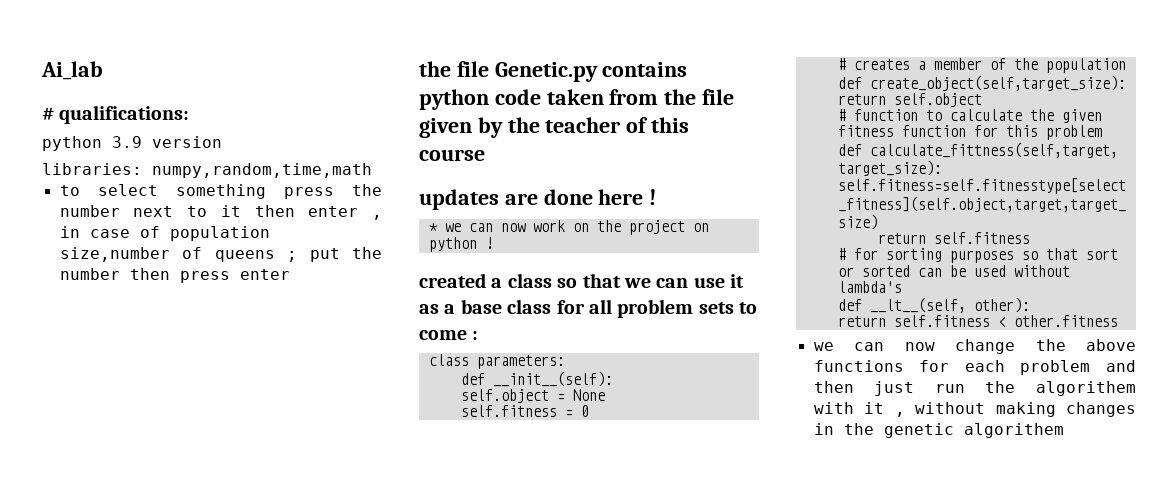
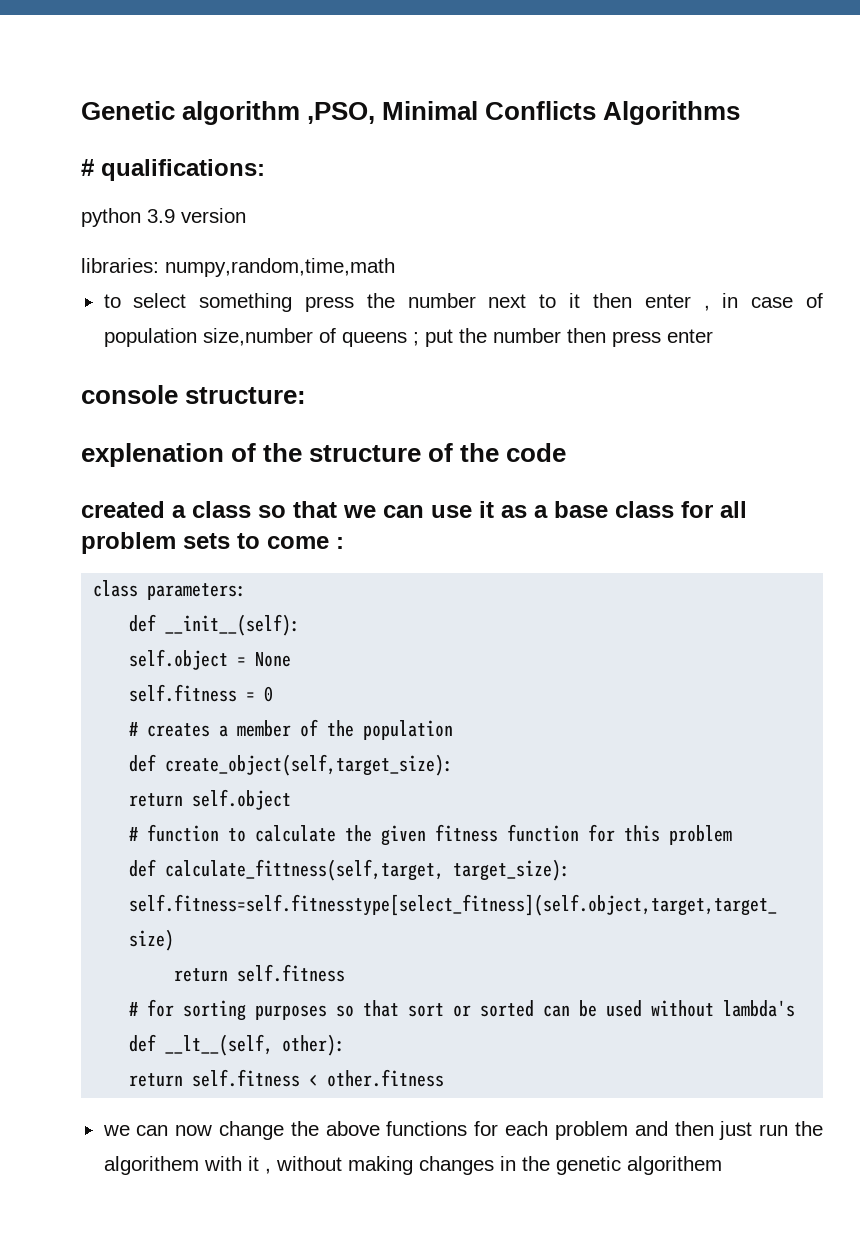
[41,61,103,80] Ai_lab -> [81,101,741,125] Genetic algorithm ,PSO, Minimal Conflicts Algorithms
[419,61,688,82] [419,89,735,110] [419,117,690,138] [419,149,485,161] [419,189,657,210] [428,220,709,235] [428,237,493,252] the file Genetic.py contains python code taken from the file given by the teacher of this course // updates are done here ! // * we can now work on the project on python ! -> [81,385,307,404] [81,443,567,467] console structure: // explenation of the structure of the code

